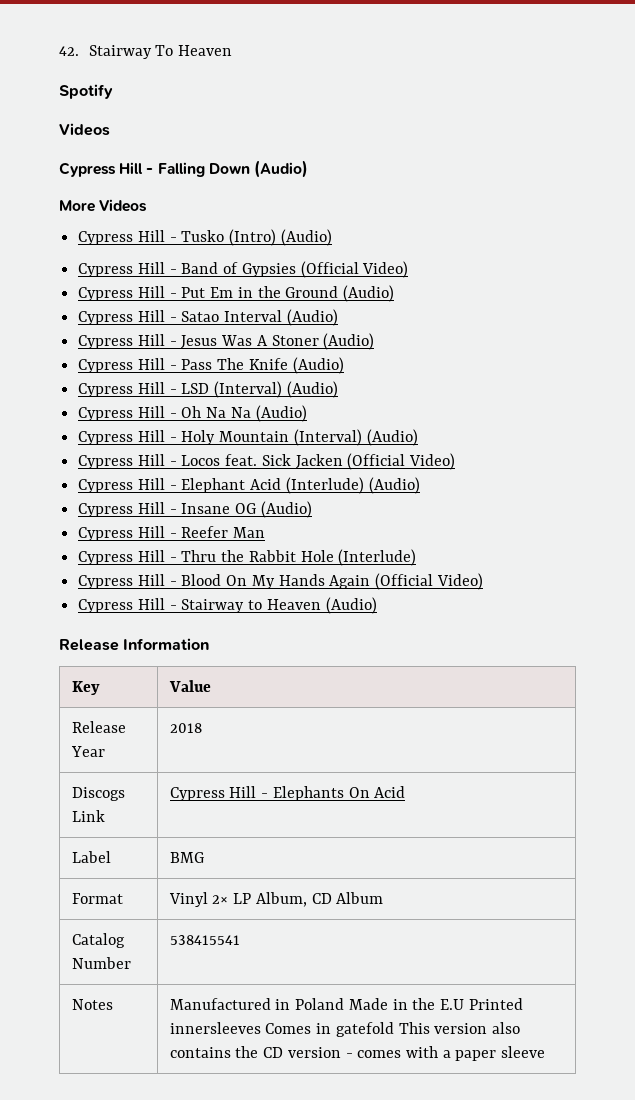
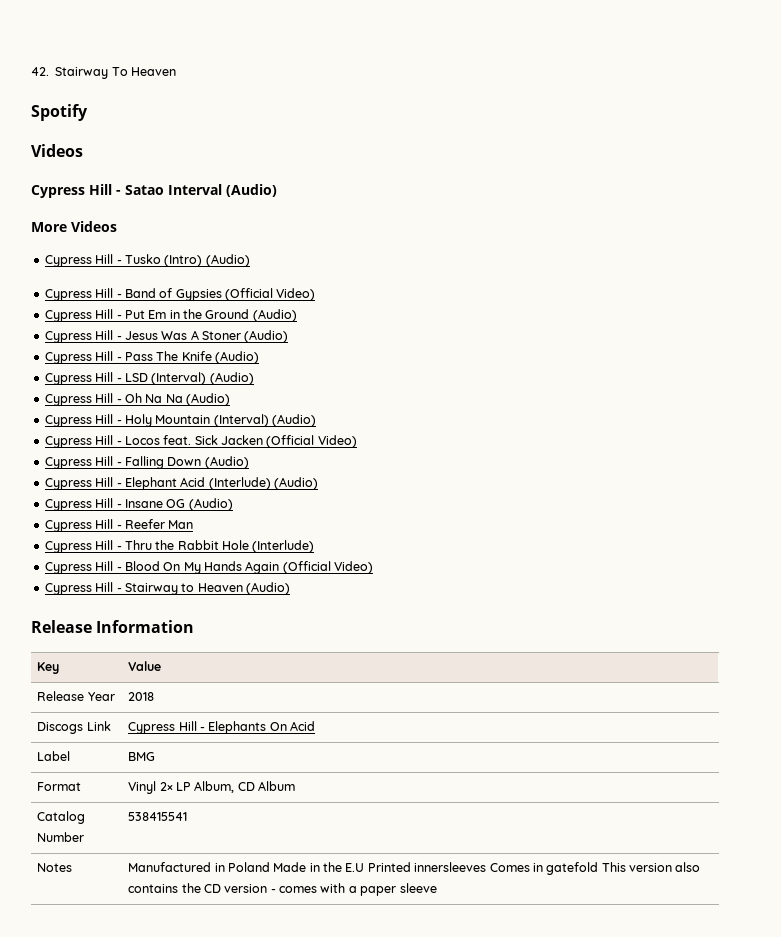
[157,162,250,177] Falling Down -> [125,184,222,195] Satao Interval
[78,309,338,326] // Cypress Hill - Satao Interval (Audio) -> (297, 315) none
(456, 461) none -> [44,456,249,469] // Cypress Hill - Falling Down (Audio)

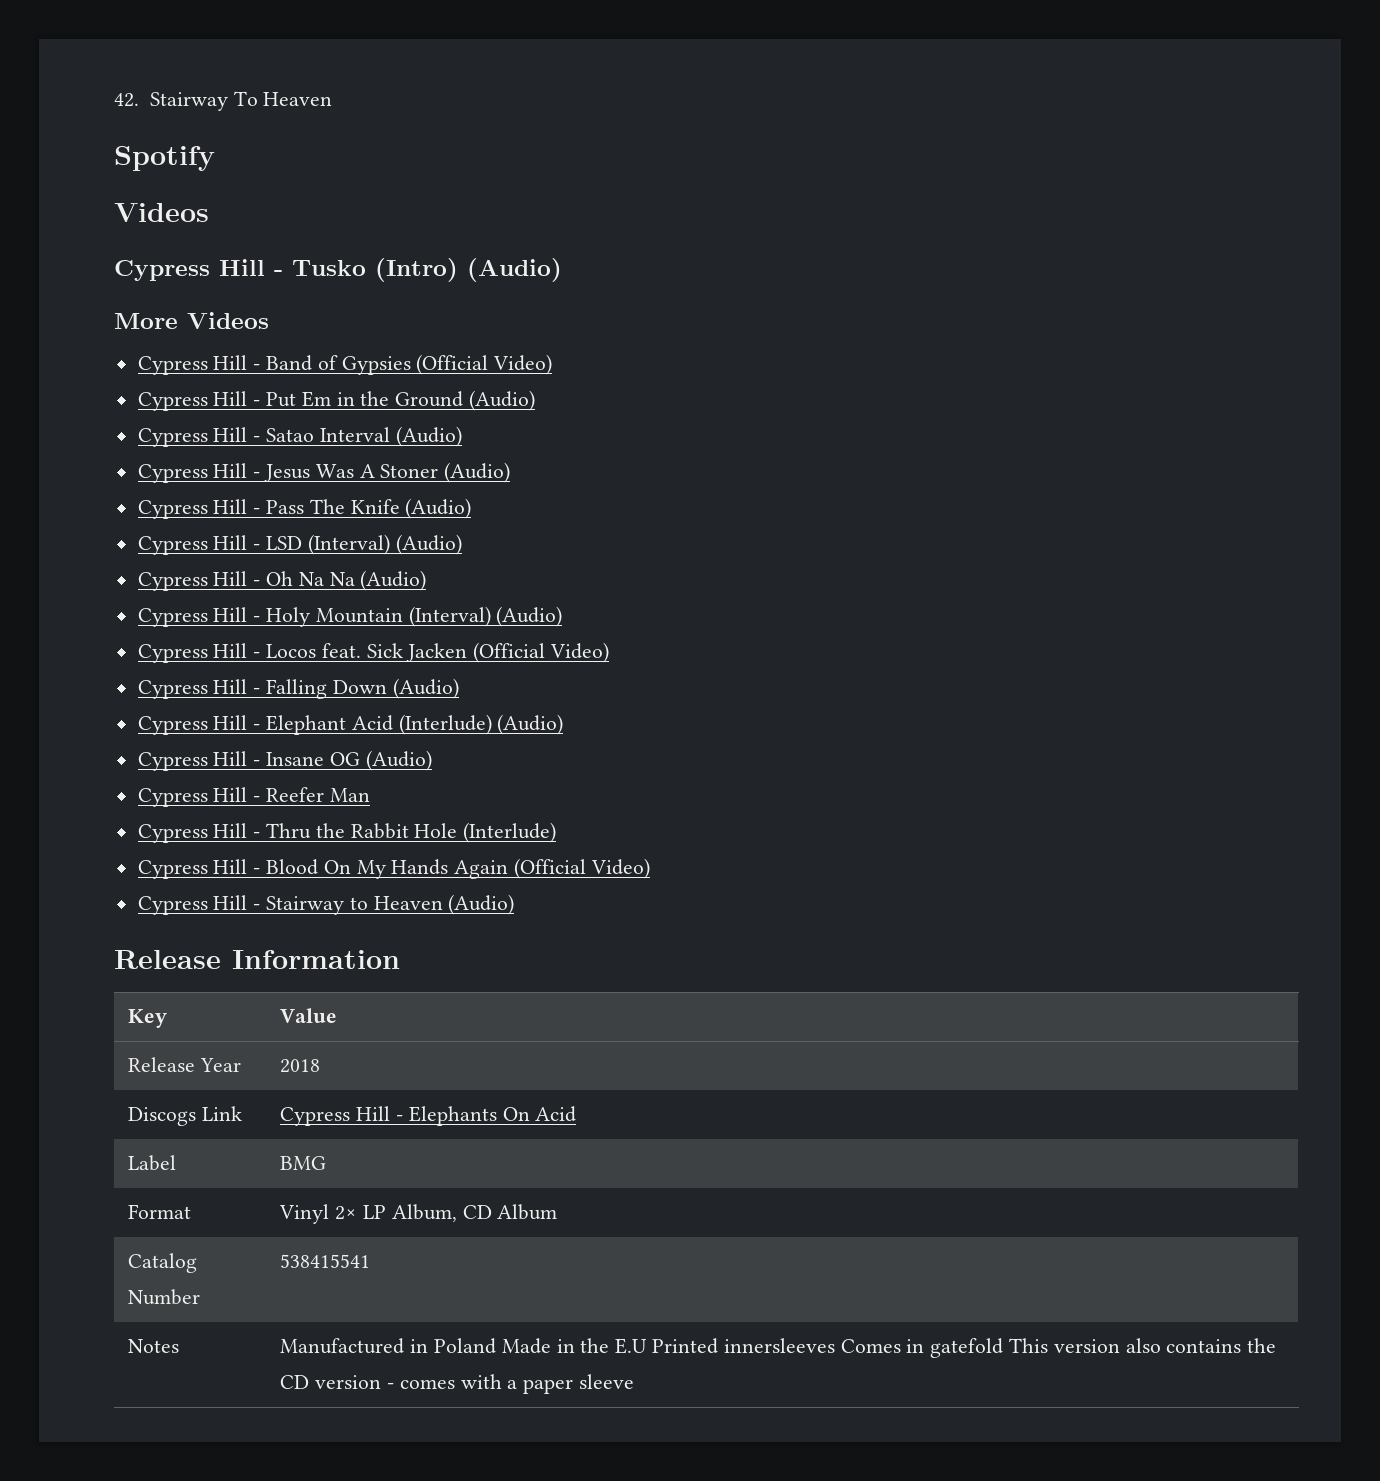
[125,184,222,195] Satao Interval -> [292,258,458,282] Tusko (Intro)
[44,254,250,267] // Cypress Hill - Tusko (Intro) (Audio) -> (269, 320) none
(297, 315) none -> [137,426,462,447] // Cypress Hill - Satao Interval (Audio)

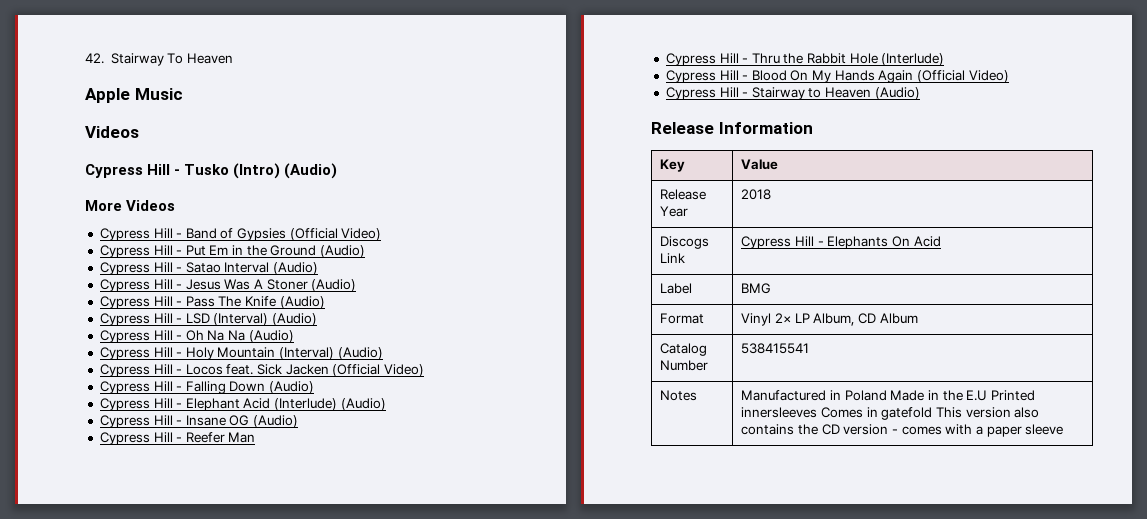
[114,146,215,171] Spotify -> [85,88,183,103] Apple Music

